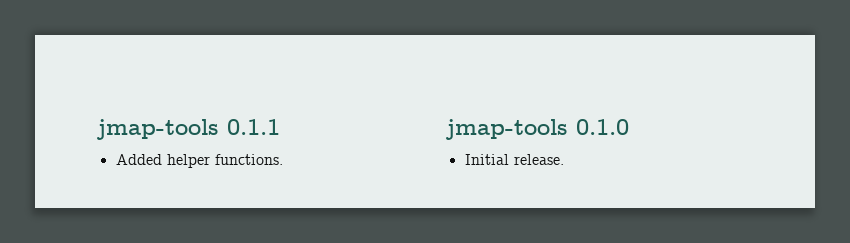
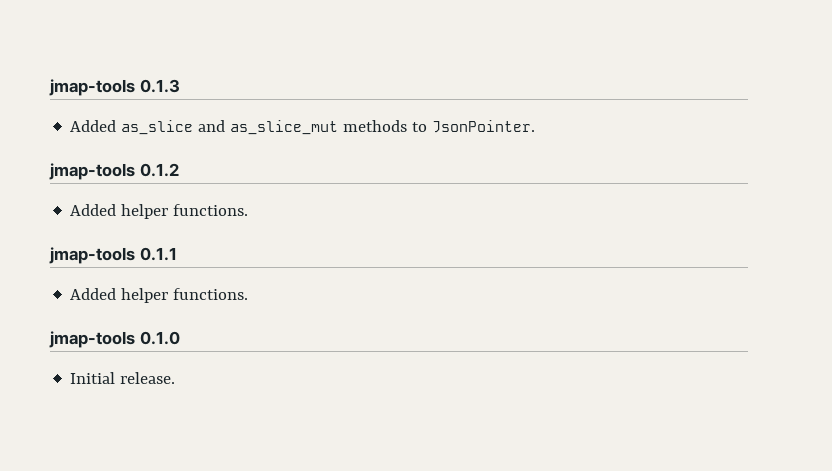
[97,119,218,140] jmap-tools -> [49,79,180,96] [70,120,536,135] [49,163,179,180] [70,204,249,219] [49,247,135,264] jmap-tools 0.1.3 // Added as_slice and as_slice_mut methods to JsonPointer. // jmap-tools 0.1.2 // Added helper functions. // jmap-tools

